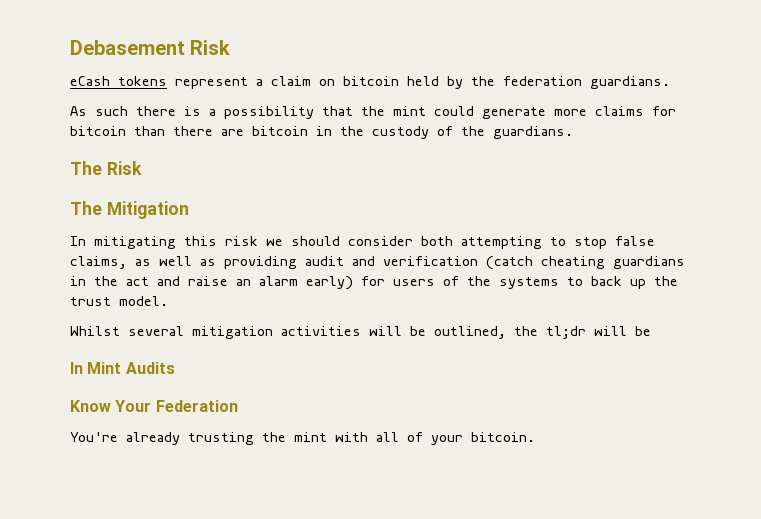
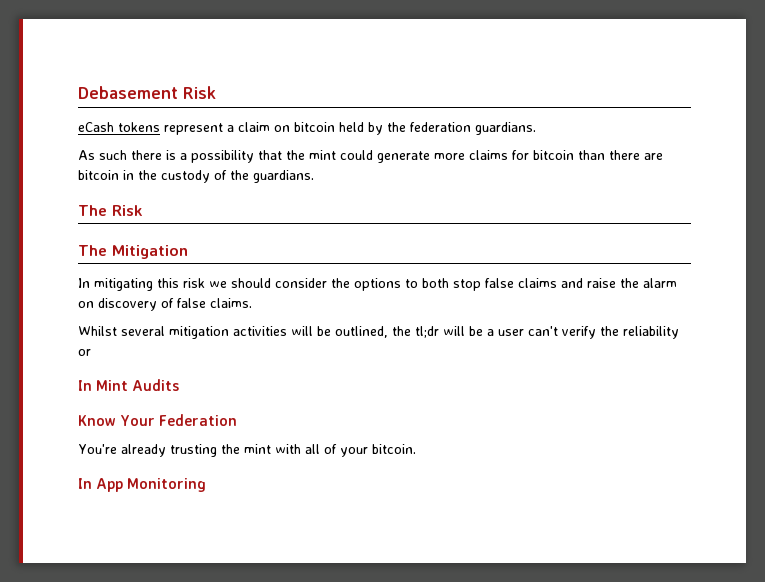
[421,236,655,249] [70,256,685,270] [70,276,678,290] [70,296,168,306] both attempting to stop false claims, as well as providing audit and verification (catch cheating guardians in the act and raise an alarm early) for users of the systems to back up the trust model. -> [331,278,677,291] [78,298,252,311] the options to both stop false claims and raise the alarm on discovery of false claims.
(651, 331) none -> [487,326,679,339] [78,349,91,356] a user can't verify the reliability or
(535, 437) none -> [78,478,207,492] // In App Monitoring

